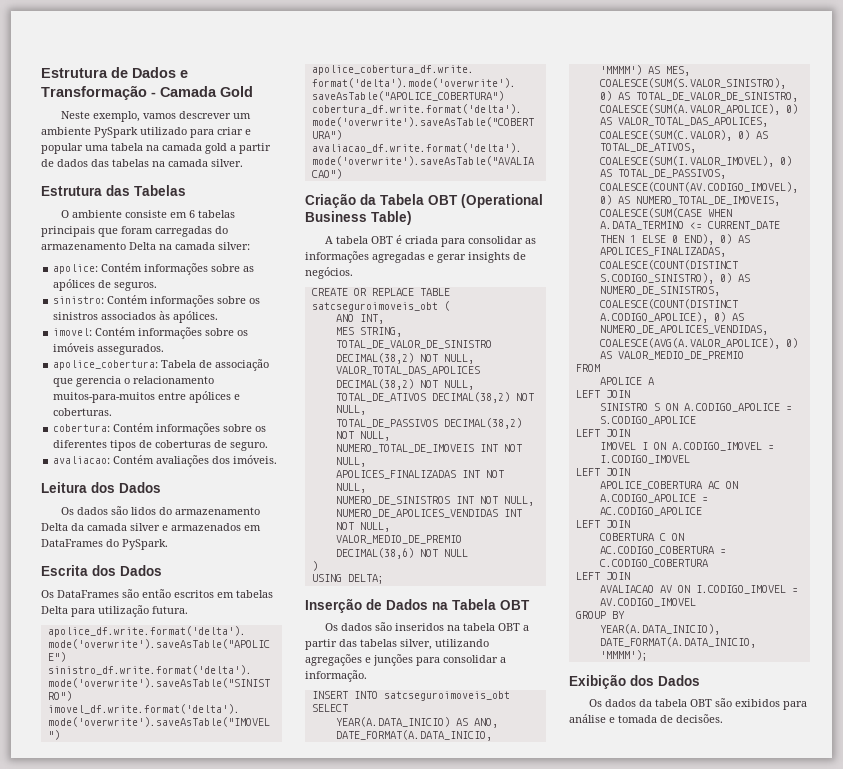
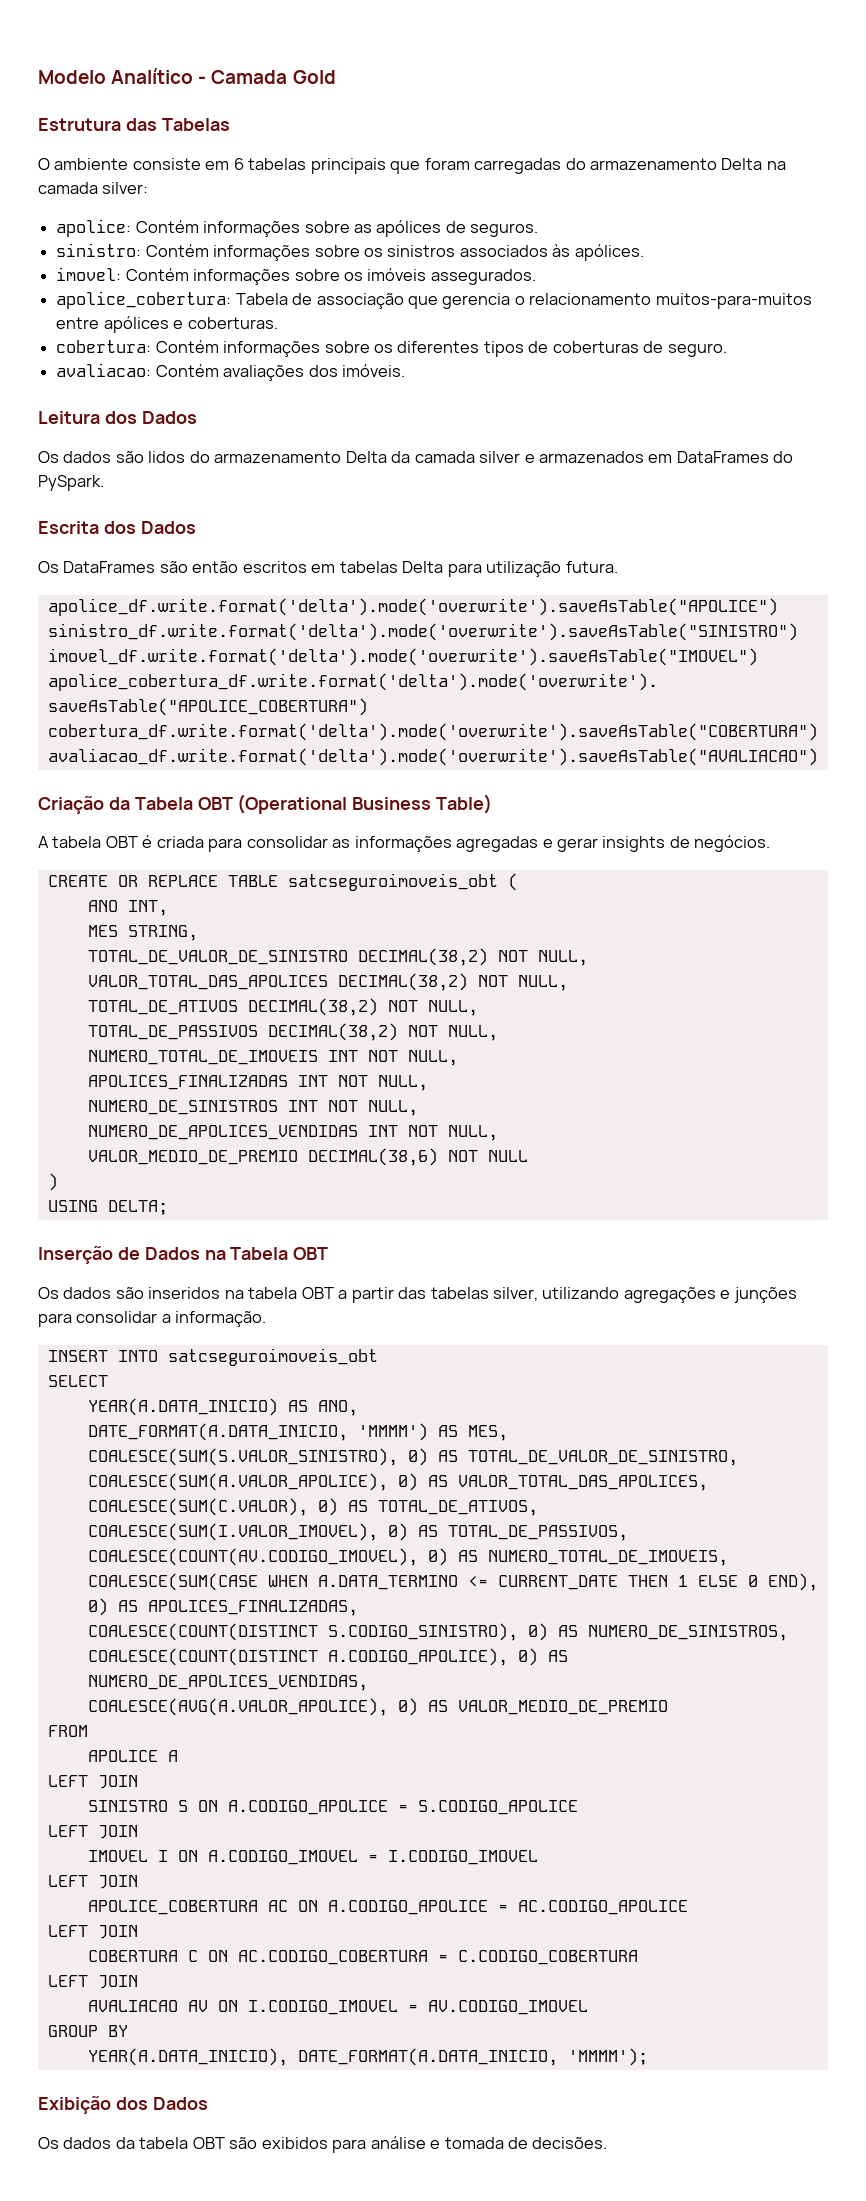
[41,67,188,78] [41,85,253,100] [60,111,251,122] [41,127,251,138] [41,143,271,154] [41,159,243,167] Estrutura de Dados e Transformação - Camada Gold // Neste exemplo, vamos descrever um ambiente PySpark utilizado para criar e popular uma tabela na camada gold a partir de dados das tabelas na camada silver. -> [38,68,336,84] Modelo Analítico - Camada Gold

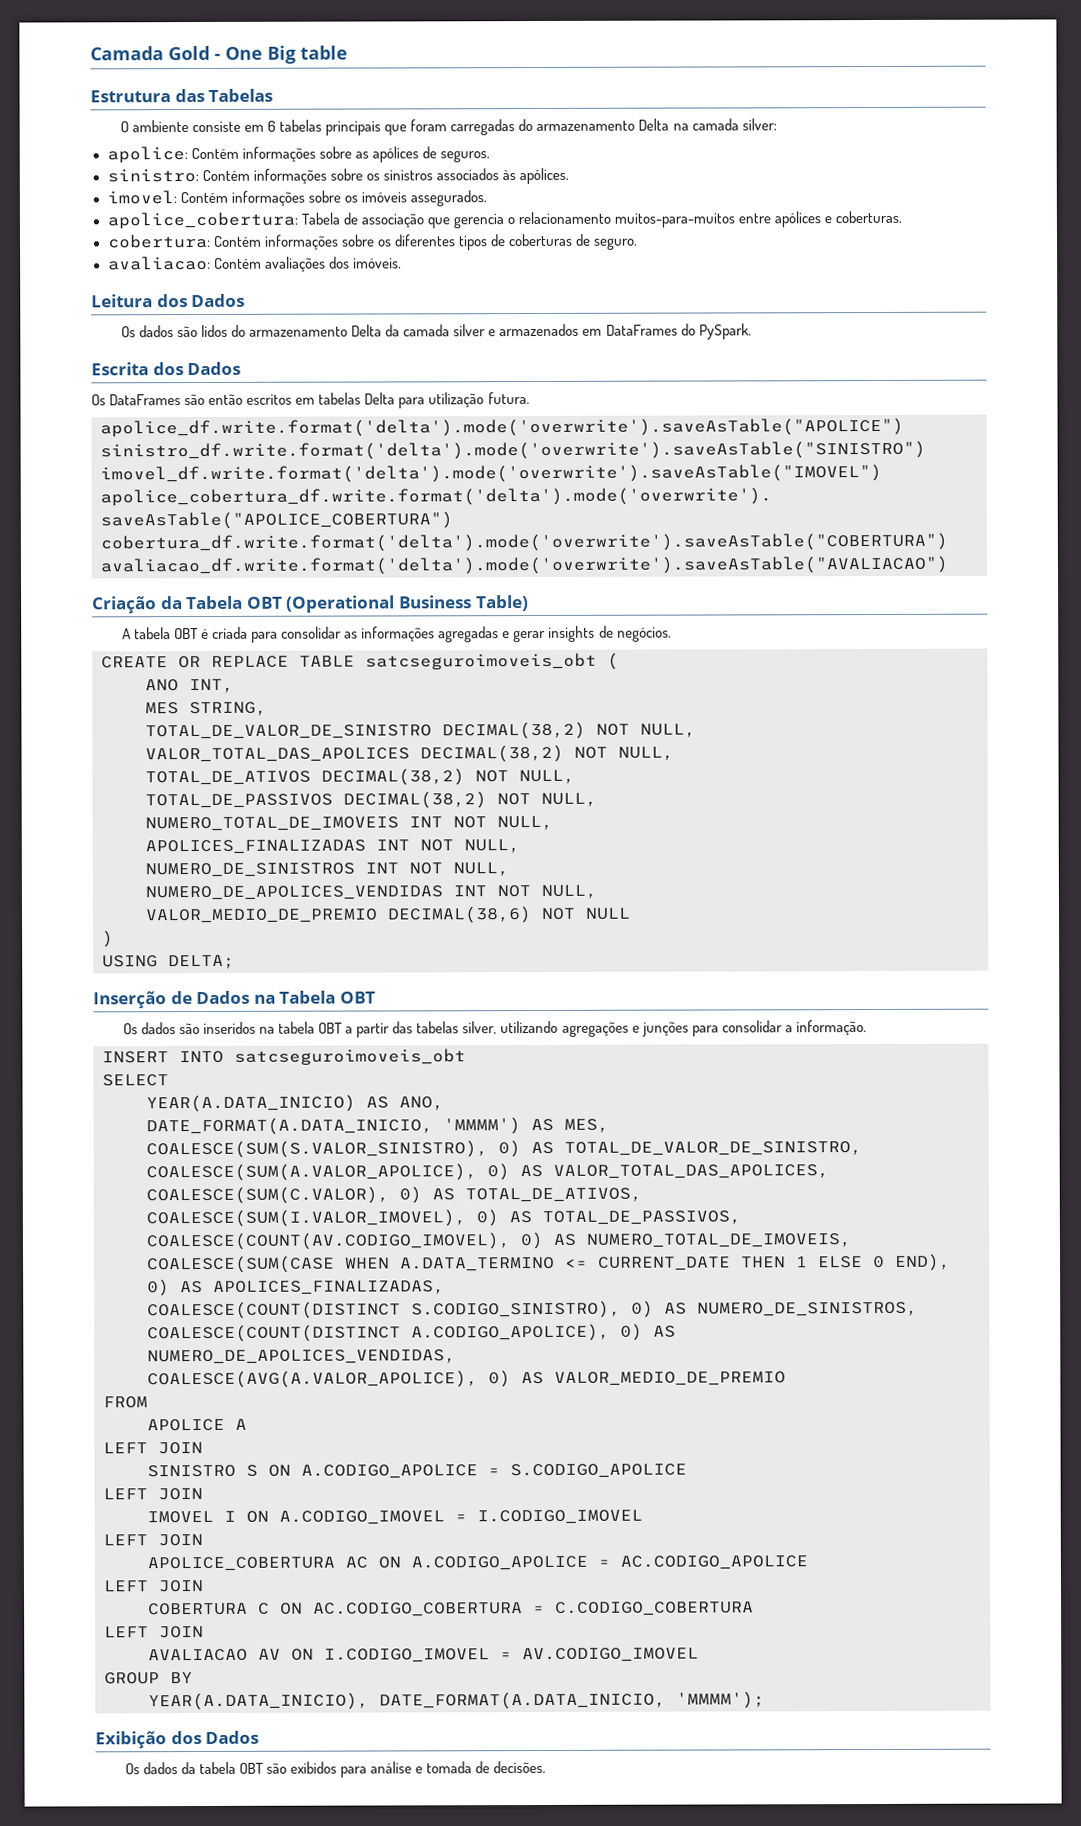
[38,68,207,84] Modelo Analítico - -> (90, 53) none
(336, 77) none -> [214,45,348,64] - One Big table

